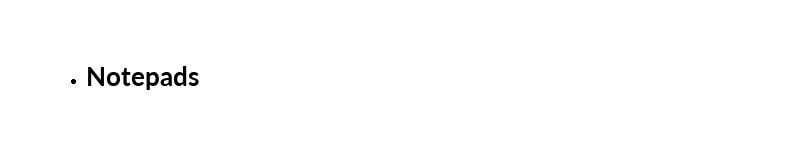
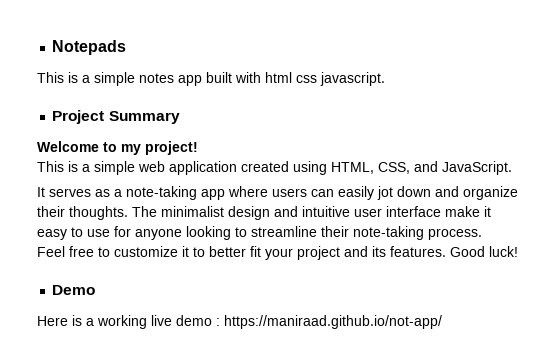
(200, 78) none -> [37,72,385,86] [52,110,180,124] [37,141,198,155] [37,161,512,175] [37,186,518,200] [37,206,491,220] [37,226,482,240] [37,246,518,260] [52,285,96,295] [37,315,442,329] // This is a simple notes app built with html css javascript. // Project Summary // Welcome to my project! // This is a simple web application created using HTML, CSS, and JavaScript. // It serves as a note-taking app where users can easily jot down and organize their thoughts. The minimalist design and intuitive user interface make it easy to use for anyone looking to streamline their note-taking process. // Feel free to customize it to better fit your project and its features. Good luck! // Demo // Here is a working live demo : https://maniraad.github.io/not-app/

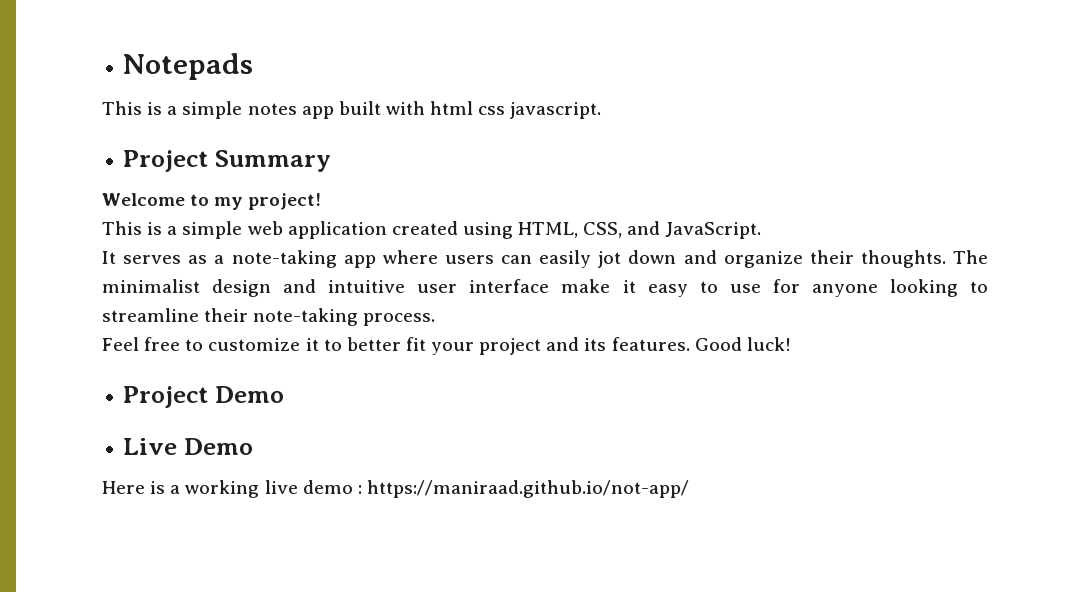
(518, 251) none -> [122,386,284,408] [122,438,177,455] Project Demo // Live

